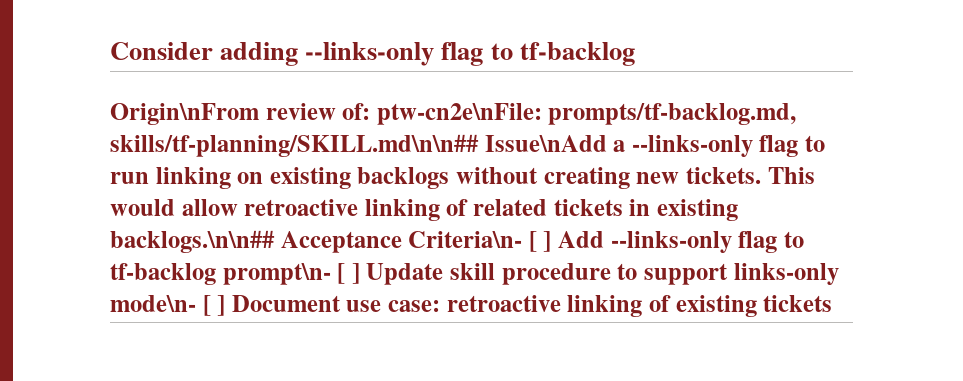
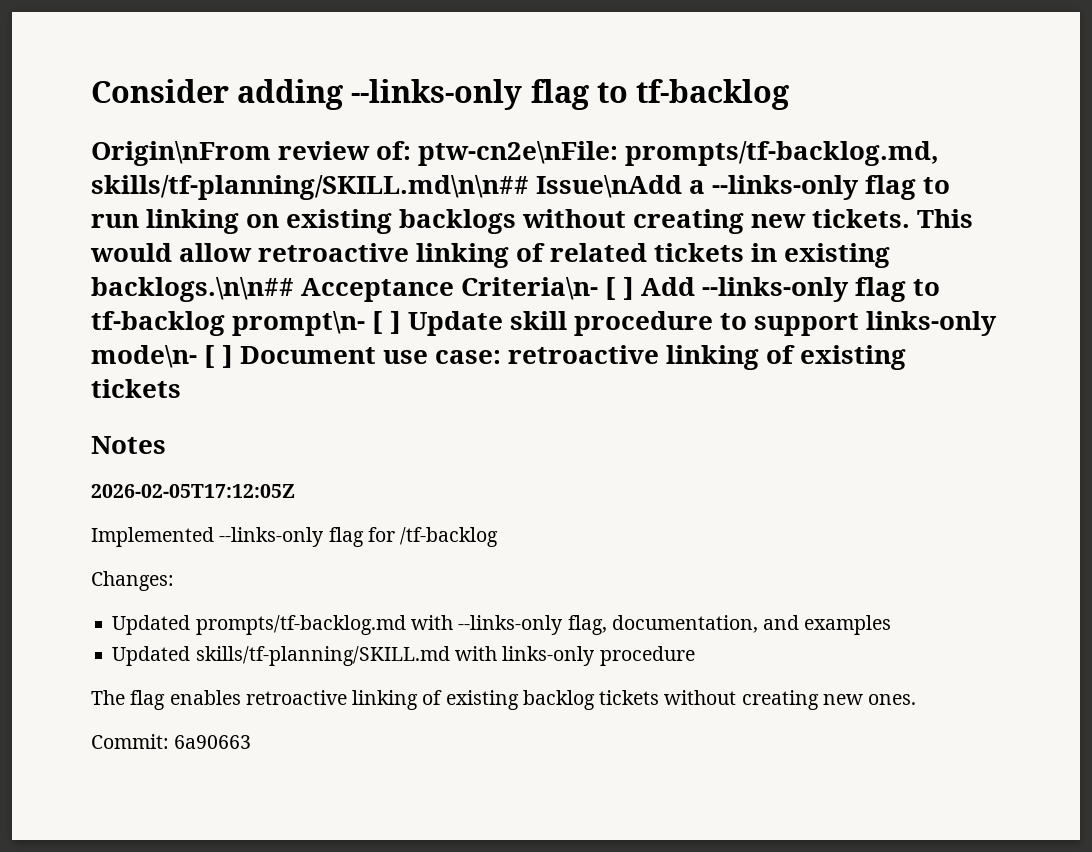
(833, 303) none -> [91,436,166,454] [91,484,295,498] [91,527,499,547] [91,571,174,591] [112,615,892,635] [112,646,695,666] [91,690,917,710] [91,734,252,749] // Notes // 2026-02-05T17:12:05Z // Implemented --links-only flag for /tf-backlog // Changes: // Updated prompts/tf-backlog.md with --links-only flag, documentation, and examples // Updated skills/tf-planning/SKILL.md with links-only procedure // The flag enables retroactive linking of existing backlog tickets without creating new ones. // Commit: 6a90663

